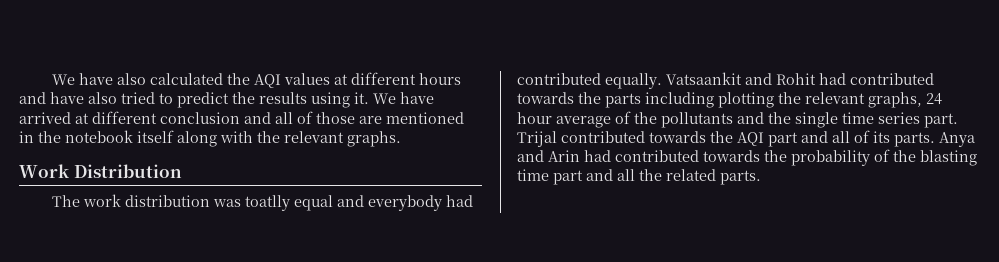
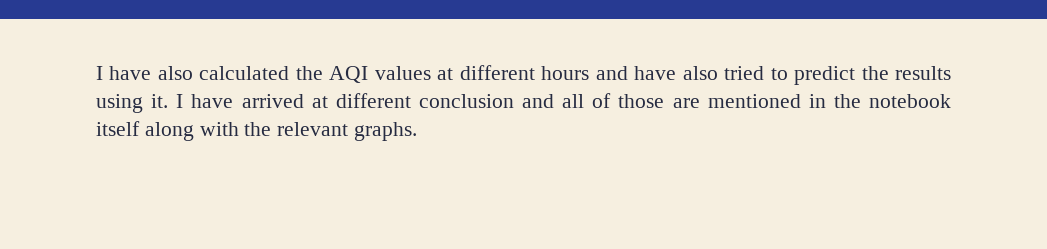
[51,74,75,85] We -> [96,66,103,80] I
[373,93,396,104] We -> [176,94,184,108] I
[19,164,182,178] [51,194,473,211] [517,72,934,89] [517,92,942,108] [517,111,958,128] [517,130,975,147] [517,149,977,166] [517,169,761,185] // Work Distribution // The work distribution was toatlly equal and everybody had contributed equally. Vatsaankit and Rohit had contributed towards the parts including plotting the relevant graphs, 24 hour average of the pollutants and the single time series part. Trijal contributed towards the AQI part and all of its parts. Anya and Arin had contributed towards the probability of the blasting time part and all the related parts. -> (418, 131) none

